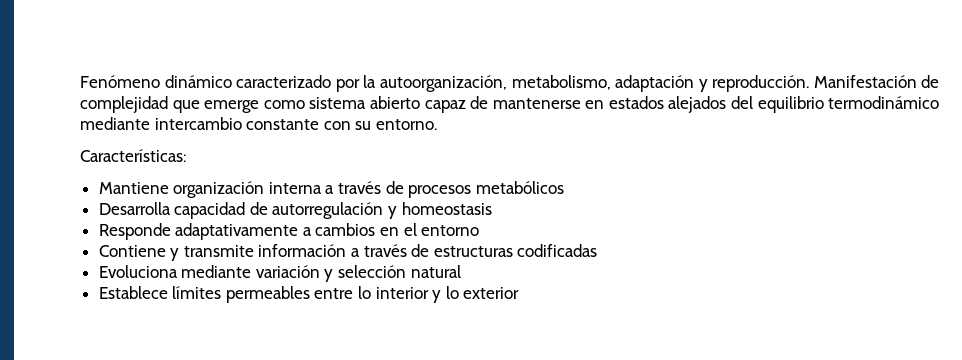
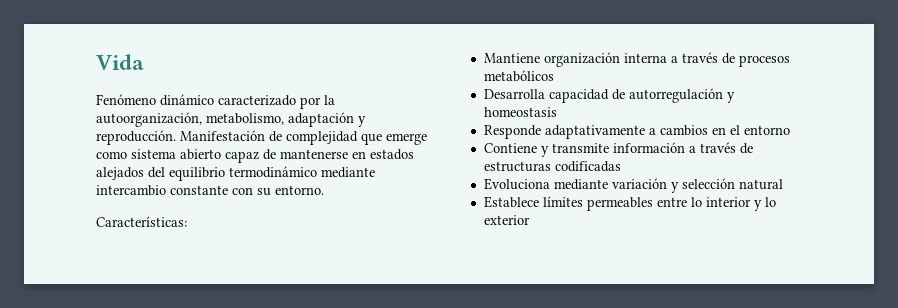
(80, 81) none -> [96,54,144,70] Vida //

